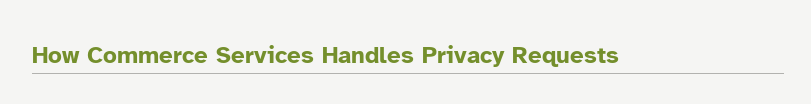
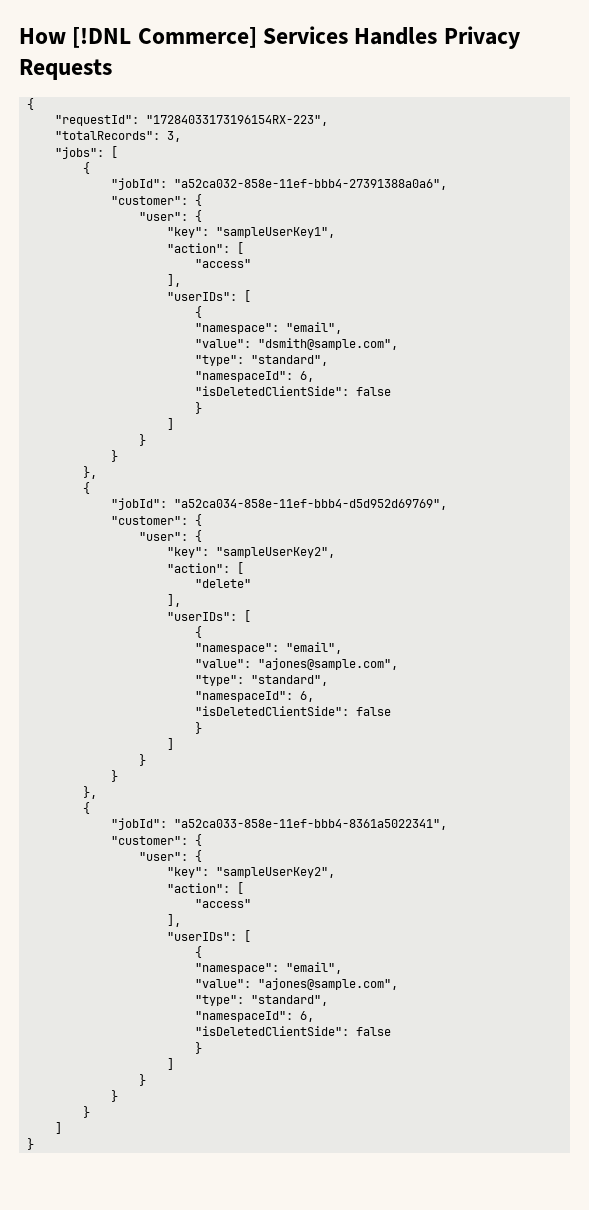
[87,47,208,63] Commerce -> [72,27,257,48] [!DNL Commerce]
(619, 57) none -> [26,98,34,110] [54,115,328,126] [54,131,181,142] [54,146,118,159] [82,162,90,174] [110,178,447,190] [110,194,202,206] [138,210,202,222] [166,227,335,238] [166,242,244,254] [194,259,251,268] [166,274,181,287] [166,290,251,302] [194,306,202,318] [194,322,342,334] [194,338,398,350] [194,355,328,366] [194,371,314,382] [194,386,391,396] [194,402,202,414] [166,418,174,430] [138,434,146,446] [110,450,118,462] [82,466,97,479] [82,482,90,494] [110,498,447,510] [110,514,202,526] [138,530,202,542] [166,547,335,558] [166,562,244,574] [194,579,251,588] [166,594,181,607] [166,610,251,622] [194,626,202,638] [194,642,342,654] [194,658,398,670] [194,675,328,686] [194,691,314,702] [194,706,391,716] [194,722,202,734] [166,738,174,750] [138,754,146,766] [110,770,118,782] [82,786,97,799] [82,802,90,814] [110,818,447,830] [110,834,202,846] [138,850,202,862] [166,867,335,878] [166,882,244,894] [194,899,251,908] [166,914,181,927] [166,930,251,942] [194,946,202,958] [194,962,342,974] [194,978,398,990] [194,995,328,1006] [194,1011,314,1022] [194,1026,391,1036] [194,1042,202,1054] [166,1058,174,1070] [138,1074,146,1086] [110,1090,118,1102] [82,1106,90,1118] [54,1122,62,1134] [26,1138,34,1150] // { // "requestId": "17284033173196154RX-223", // "totalRecords": 3, // "jobs": [ // { // "jobId": "a52ca032-858e-11ef-bbb4-27391388a0a6", // "customer": { // "user": { // "key": "sampleUserKey1", // "action": [ // "access" // ], // "userIDs": [ // { // "namespace": "email", // "value": "dsmith@sample.com", // "type": "standard", // "namespaceId": 6, // "isDeletedClientSide": false // } // ] // } // } // }, // { // "jobId": "a52ca034-858e-11ef-bbb4-d5d952d69769", // "customer": { // "user": { // "key": "sampleUserKey2", // "action": [ // "delete" // ], // "userIDs": [ // { // "namespace": "email", // "value": "ajones@sample.com", // "type": "standard", // "namespaceId": 6, // "isDeletedClientSide": false // } // ] // } // } // }, // { // "jobId": "a52ca033-858e-11ef-bbb4-8361a5022341", // "customer": { // "user": { // "key": "sampleUserKey2", // "action": [ // "access" // ], // "userIDs": [ // { // "namespace": "email", // "value": "ajones@sample.com", // "type": "standard", // "namespaceId": 6, // "isDeletedClientSide": false // } // ] // } // } // } // ] // }

